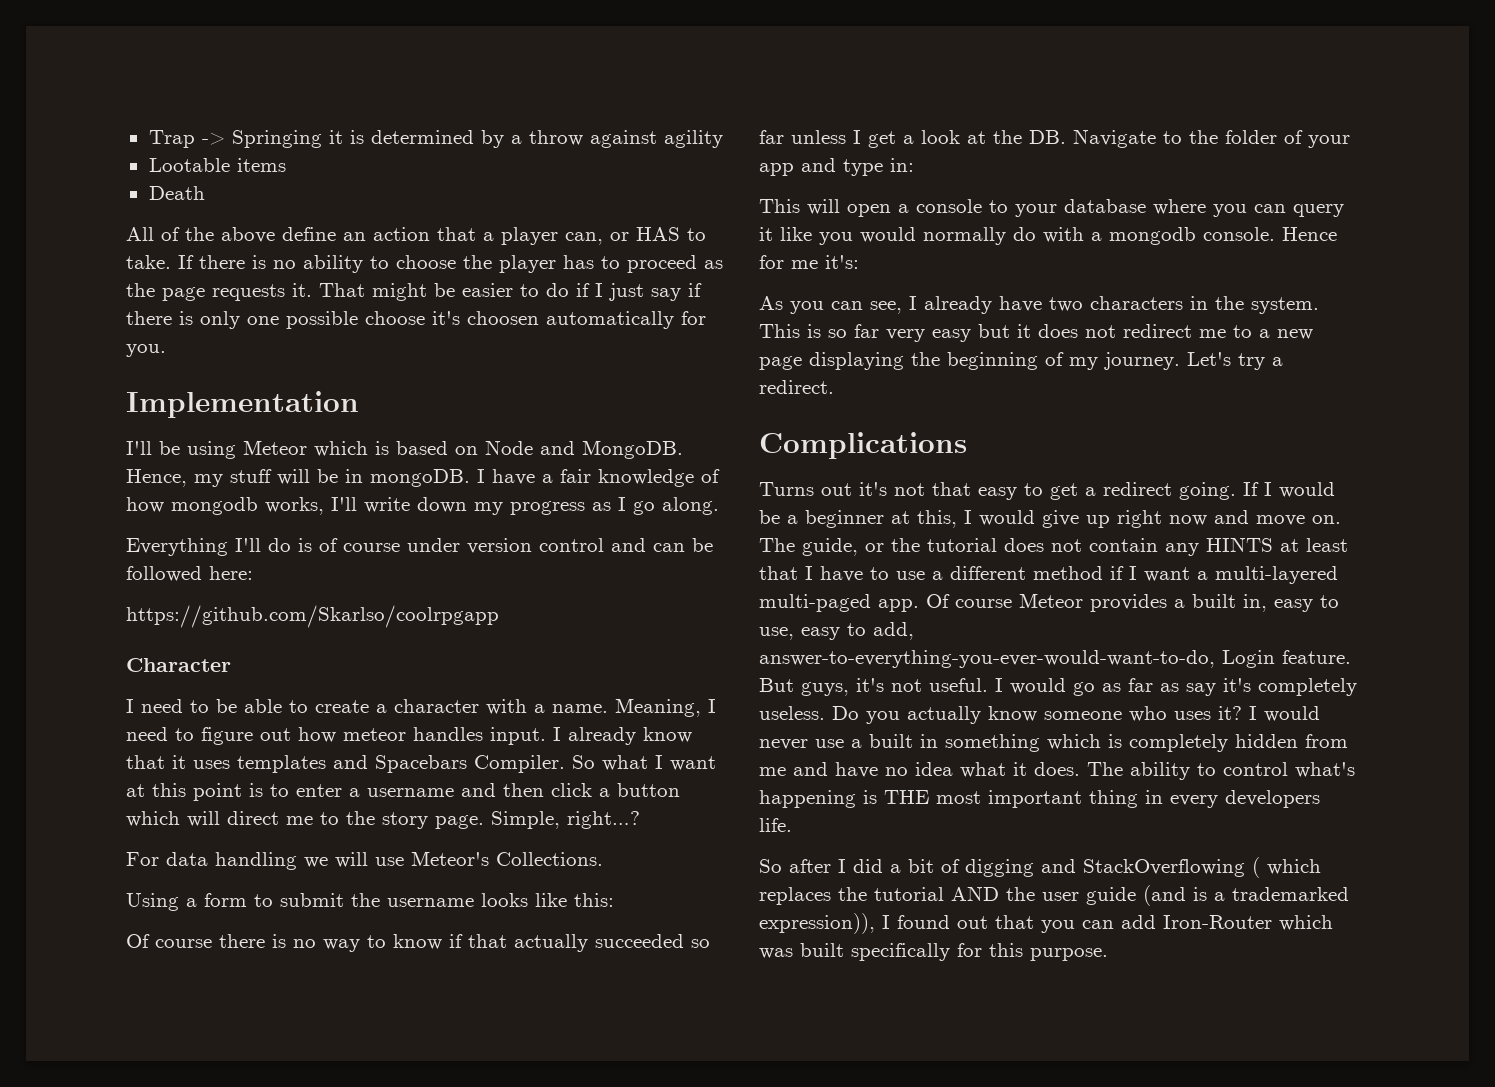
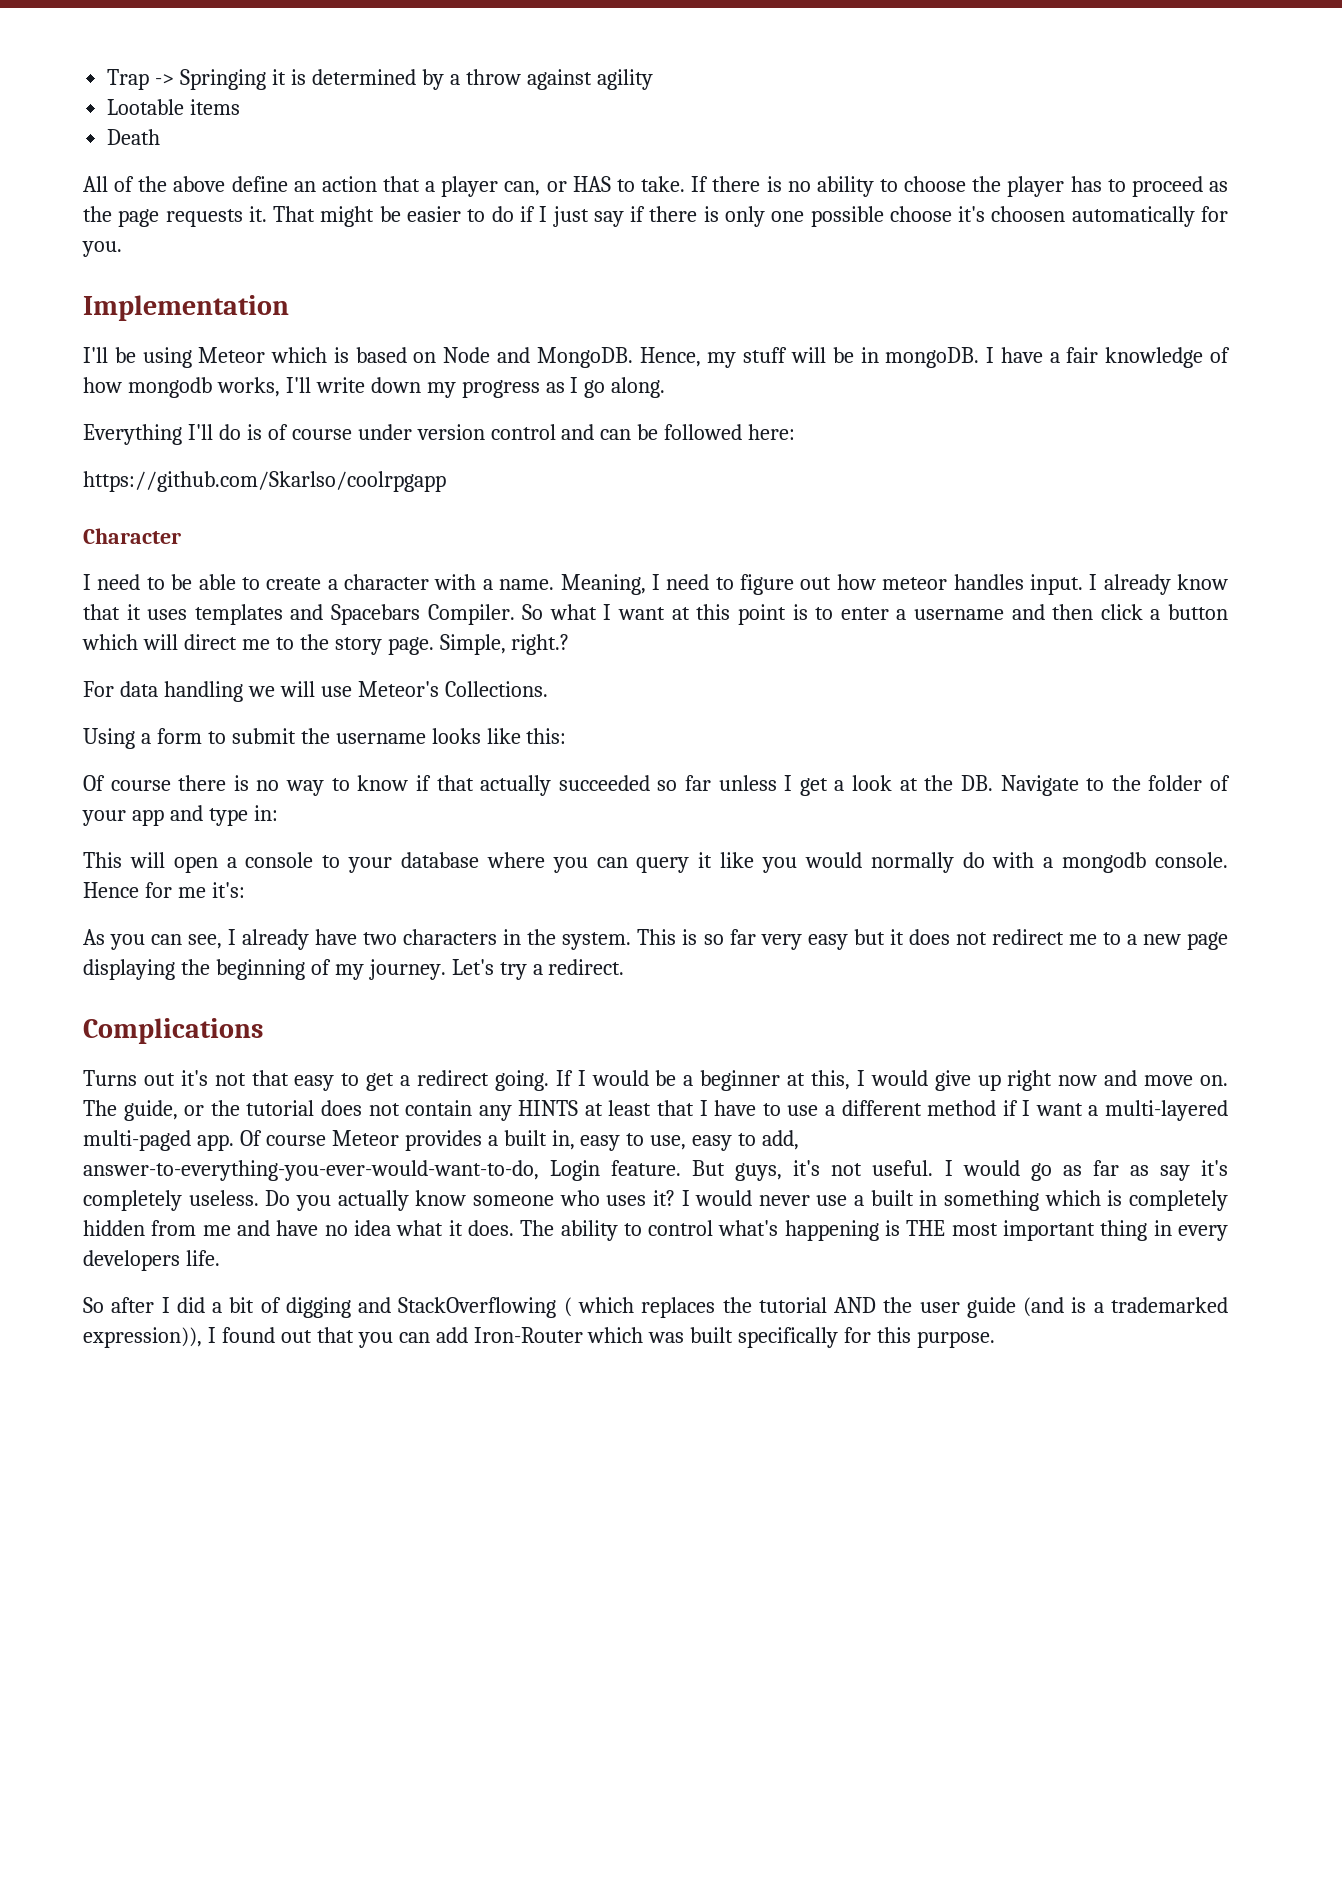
[567,811,640,829] right…? -> [511,634,570,655] right.?

